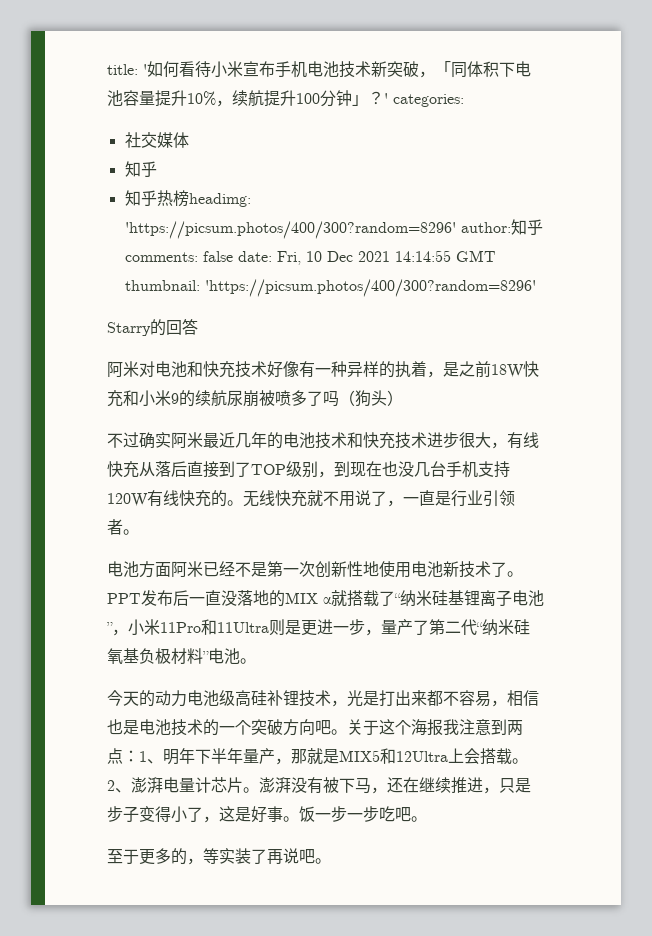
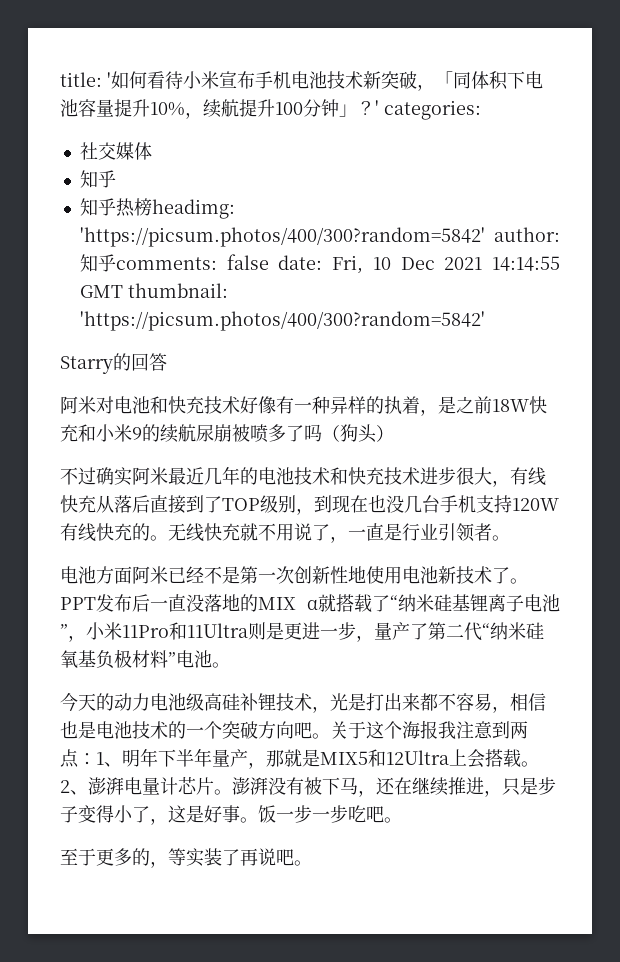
[124,221,456,239] 'https://picsum.photos/400/300?random=8296' -> [79,227,485,247] 'https://picsum.photos/400/300?random=5842'
[204,279,536,297] 'https://picsum.photos/400/300?random=8296' -> [79,311,485,331] 'https://picsum.photos/400/300?random=5842'

